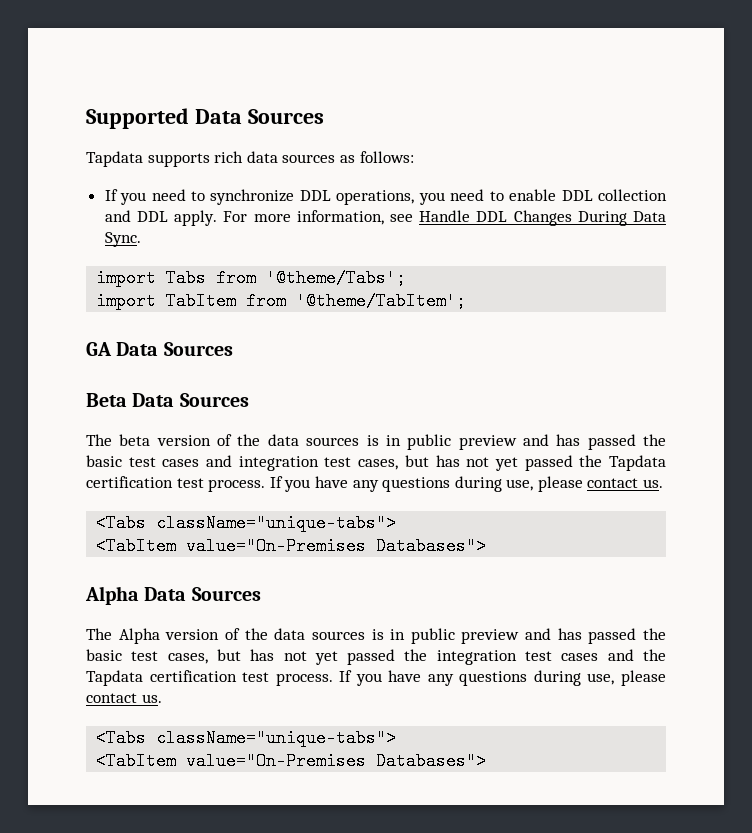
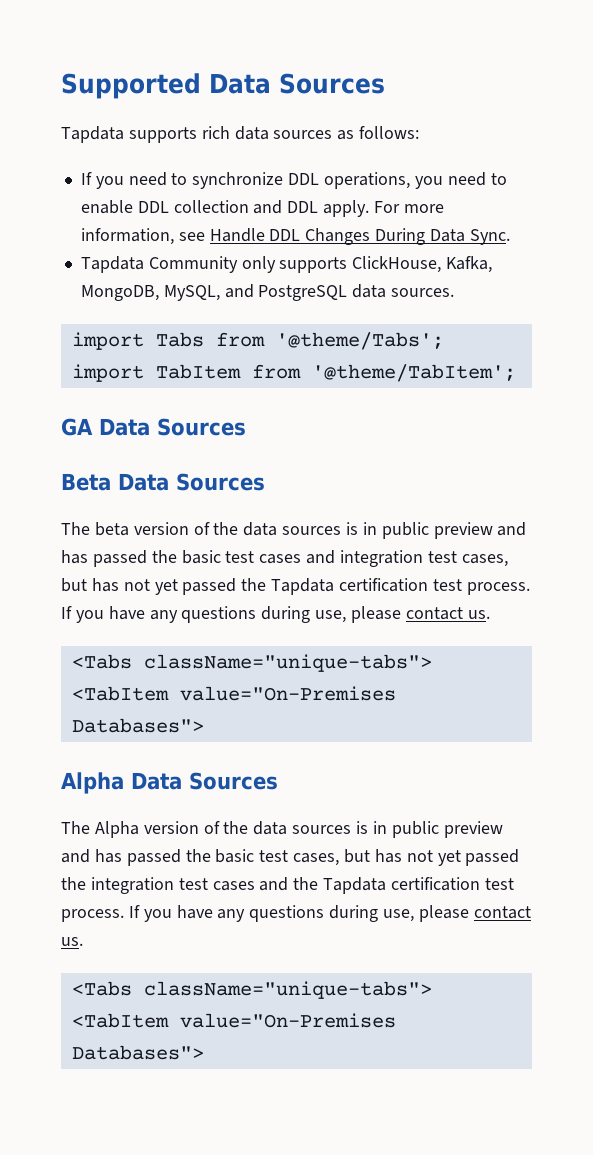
(141, 239) none -> [80,256,493,273] [80,284,455,301] // Tapdata Community only supports ClickHouse, Kafka, MongoDB, MySQL, and PostgreSQL data sources.

